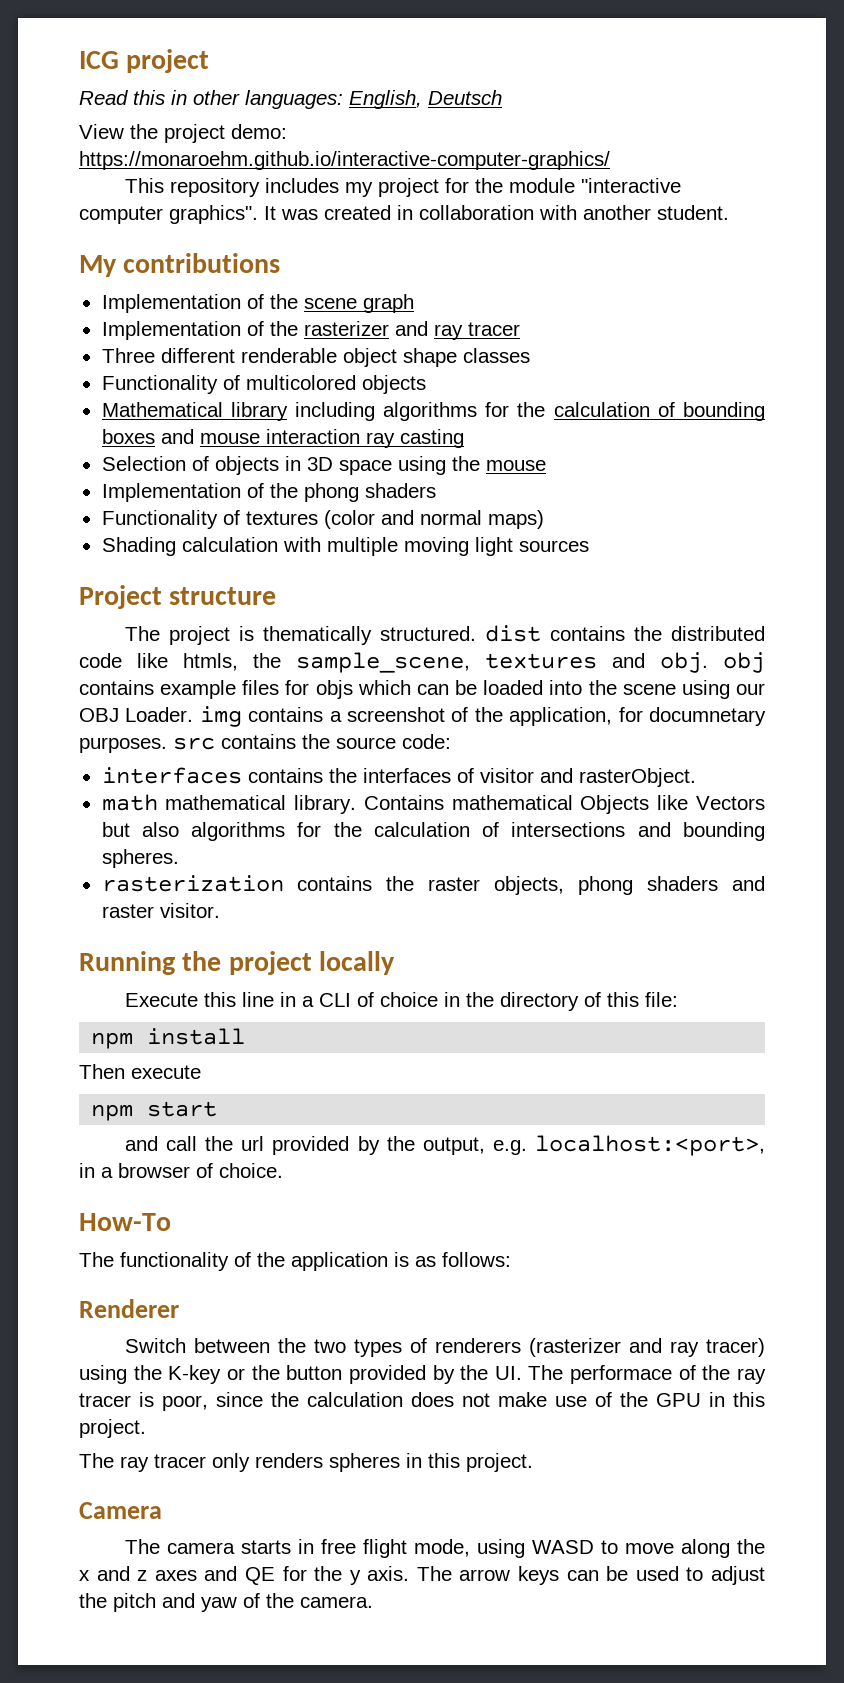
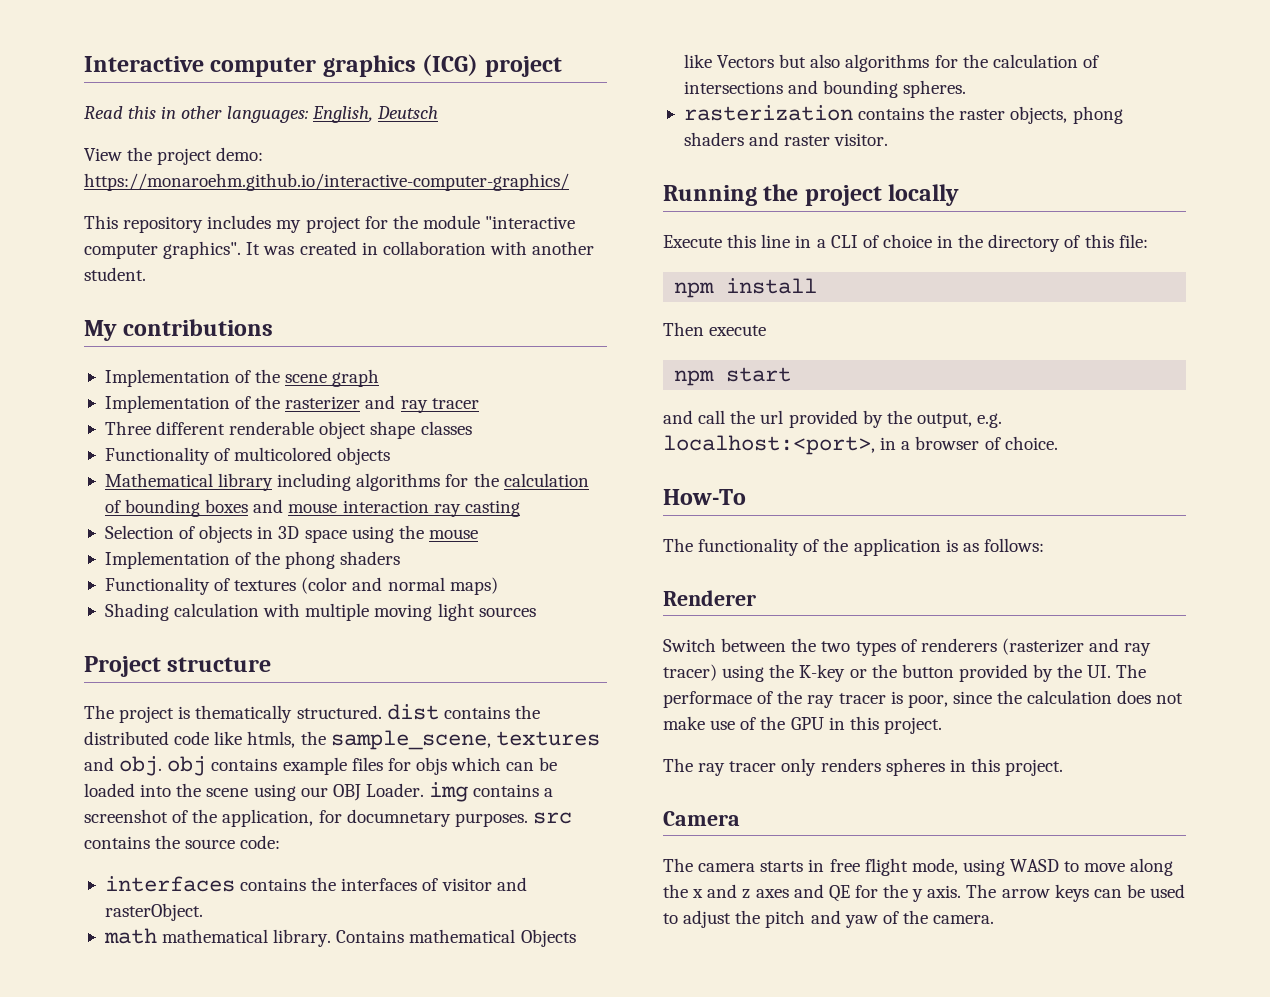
[79,51,119,69] ICG -> [84,54,479,77] Interactive computer graphics (ICG)

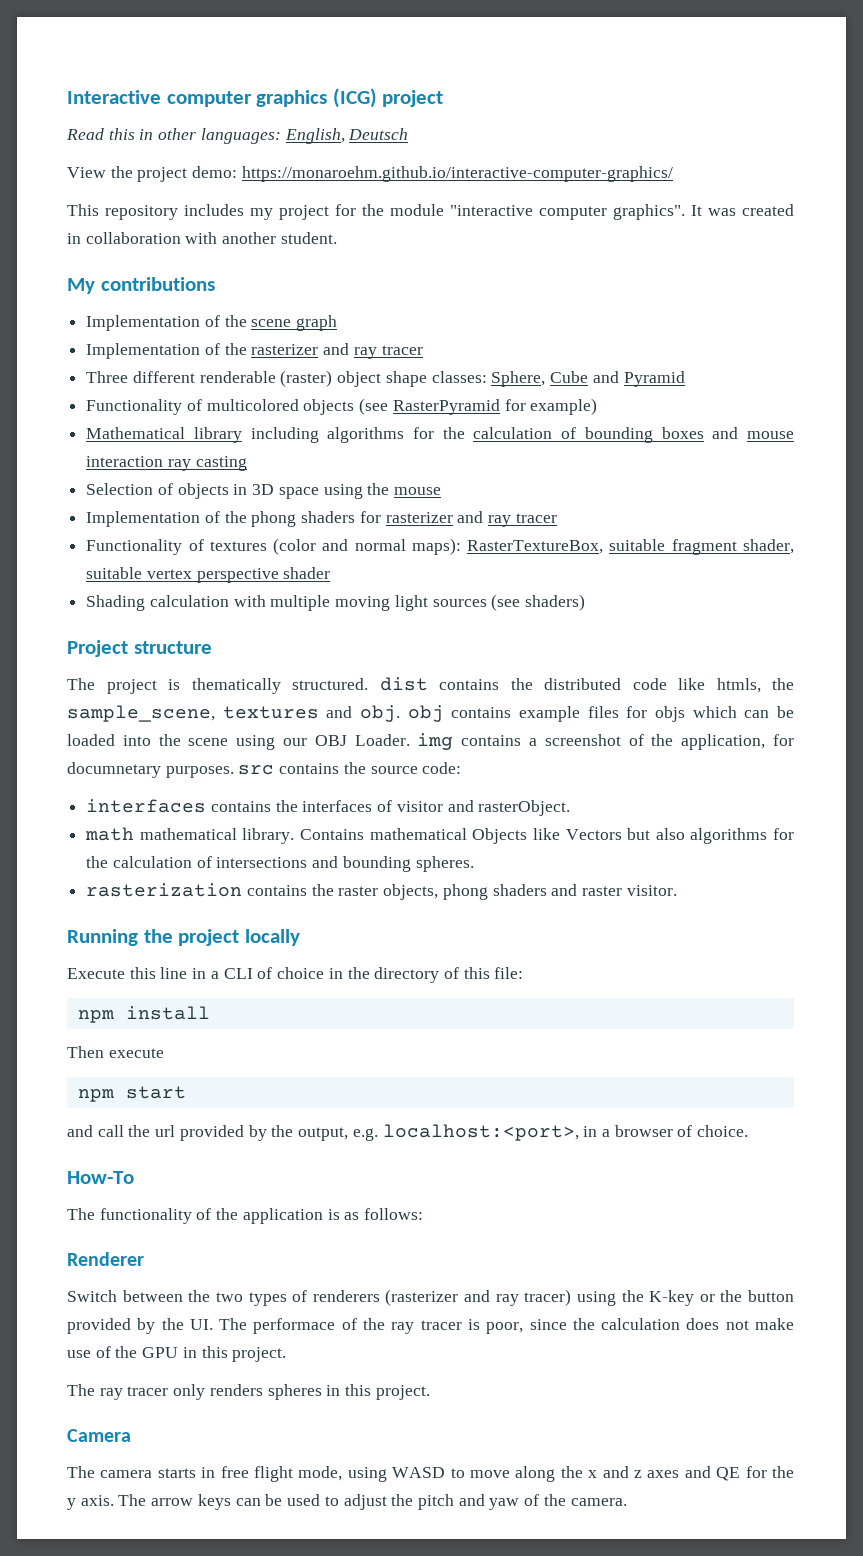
(315, 428) none -> [280,370,333,387] (raster)
[420,421,472,435] classes -> [431,371,685,387] classes: Sphere, Cube and Pyramid
(391, 456) none -> [359,398,598,415] (see RasterPyramid for example)
(401, 558) none -> [359,511,557,527] for rasterizer and ray tracer
[449,577,498,595] maps) -> [411,538,794,555] [86,567,331,583] maps): RasterTextureBox, suitable fragment shader, suitable vertex perspective shader
(536, 612) none -> [491,594,586,611] (see shaders)

